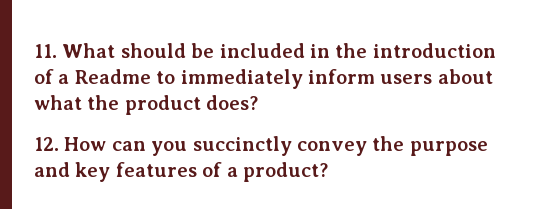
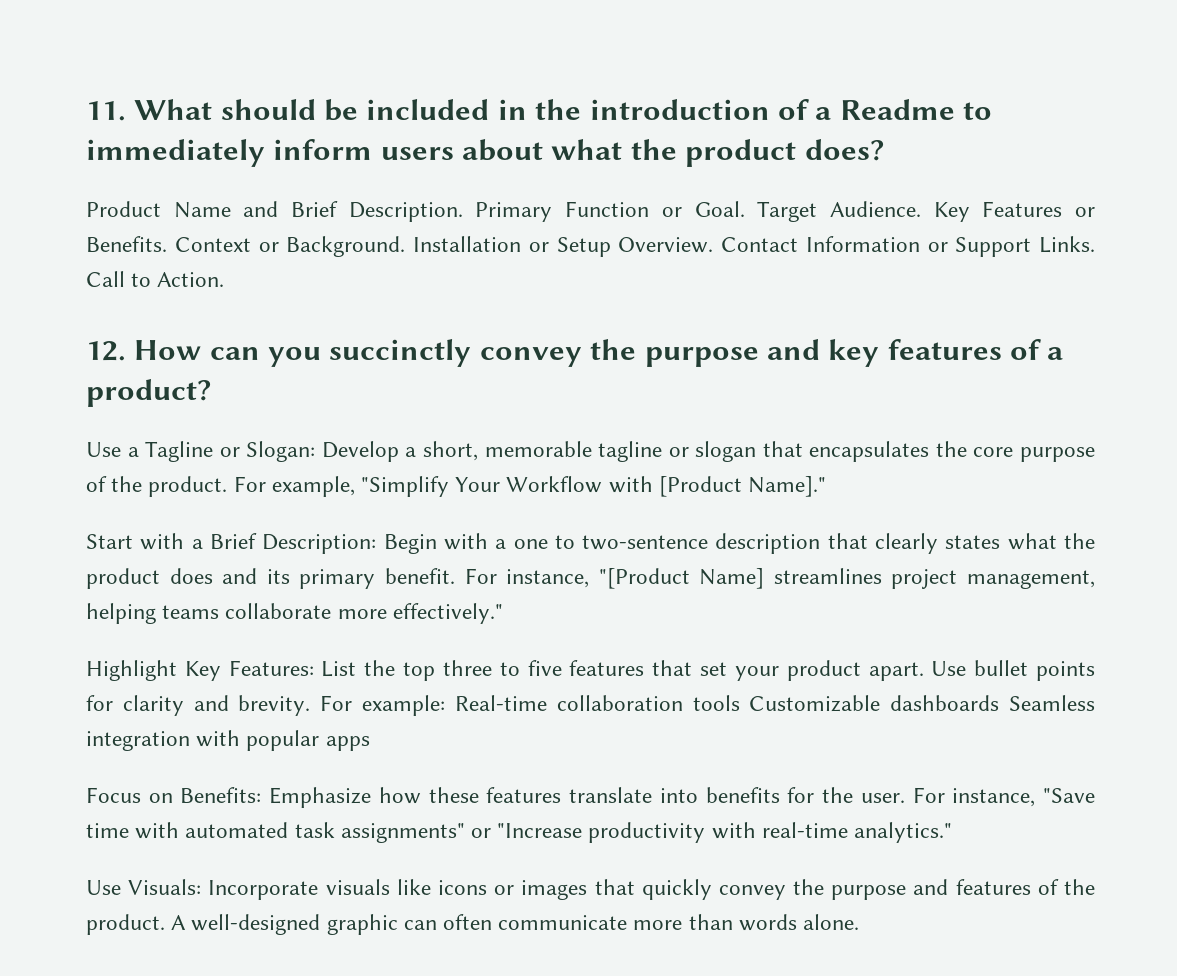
(259, 102) none -> [86,201,1096,222] [86,236,1095,257] [86,271,225,287] // Product Name and Brief Description. Primary Function or Goal. Target Audience. Key Features or Benefits. Context or Background. Installation or Setup Overview. Contact Information or Support Links. Call to Action.
(328, 172) none -> [86,441,1095,462] [86,476,827,497] [86,533,1095,554] [86,568,1095,589] [86,603,503,624] [86,660,1096,681] [86,695,1095,716] [86,730,370,751] [86,787,1095,808] [86,822,953,843] [86,879,1095,900] [86,914,860,935] // Use a Tagline or Slogan: Develop a short, memorable tagline or slogan that encapsulates the core purpose of the product. For example, "Simplify Your Workflow with [Product Name]." // Start with a Brief Description: Begin with a one to two-sentence description that clearly states what the product does and its primary benefit. For instance, "[Product Name] streamlines project management, helping teams collaborate more effectively." // Highlight Key Features: List the top three to five features that set your product apart. Use bullet points for clarity and brevity. For example: Real-time collaboration tools Customizable dashboards Seamless integration with popular apps // Focus on Benefits: Emphasize how these features translate into benefits for the user. For instance, "Save time with automated task assignments" or "Increase productivity with real-time analytics." // Use Visuals: Incorporate visuals like icons or images that quickly convey the purpose and features of the product. A well-designed graphic can often communicate more than words alone.

